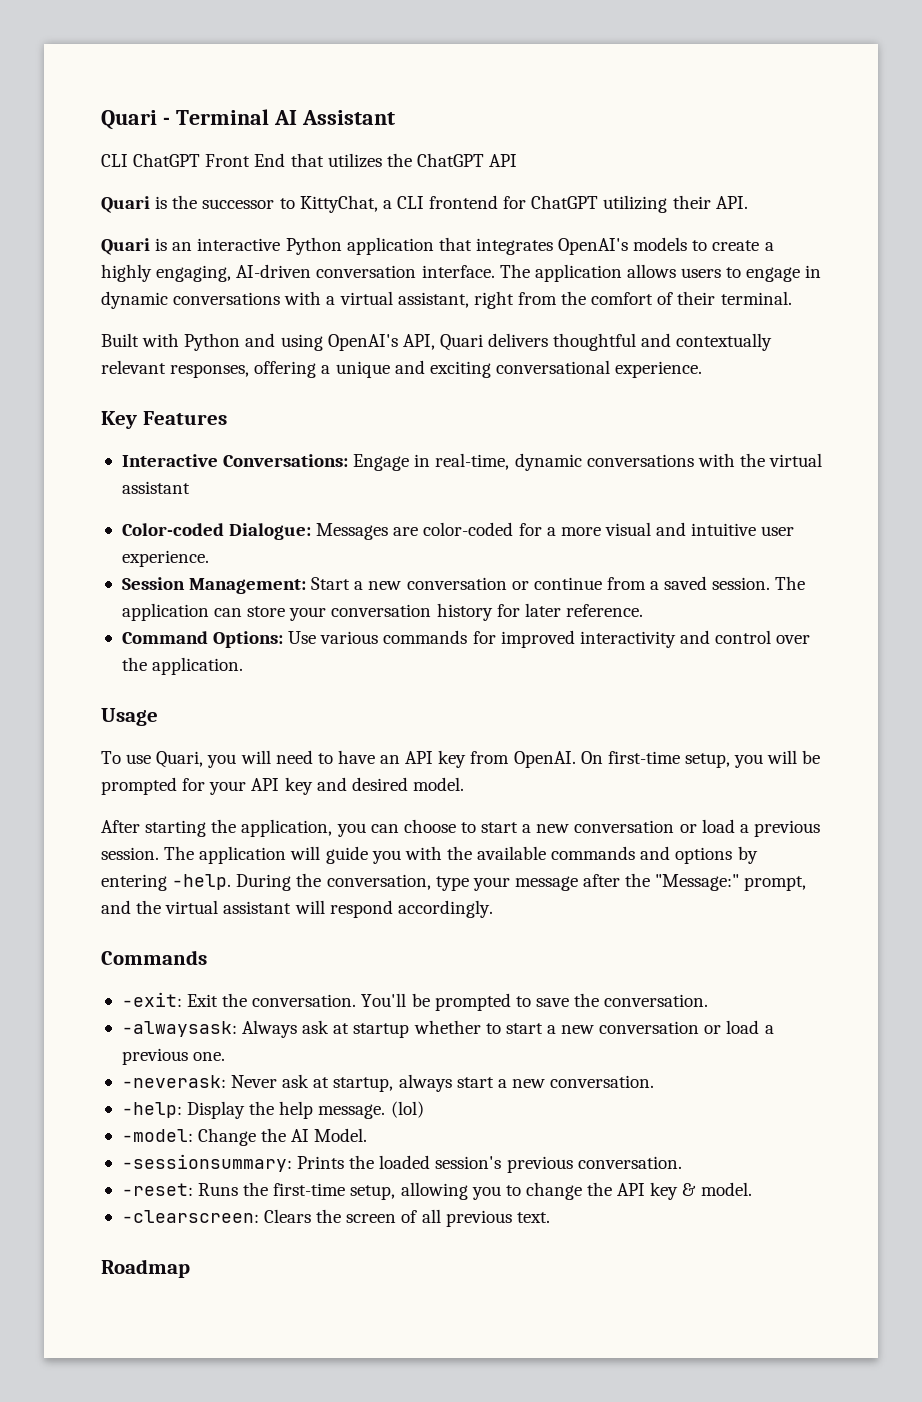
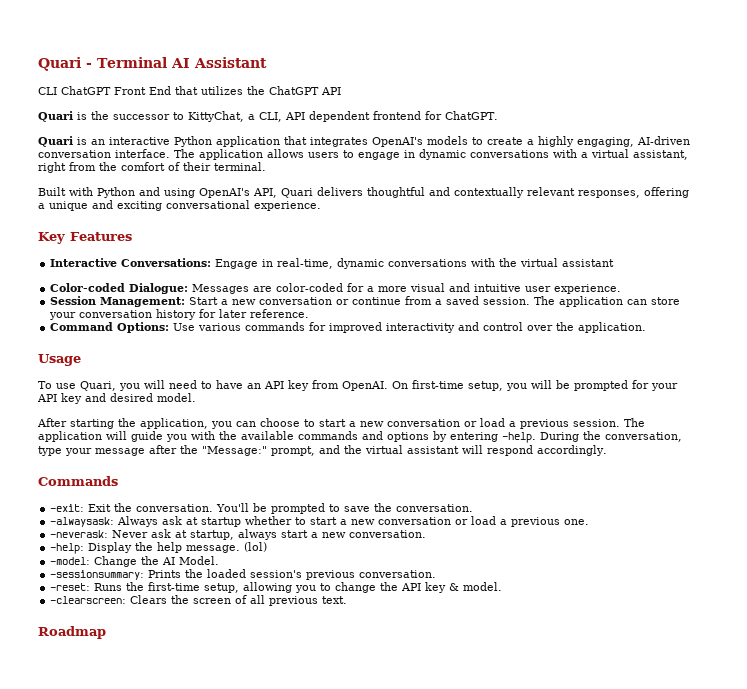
[396,195,748,213] CLI frontend for ChatGPT utilizing their API. -> [259,111,498,122] CLI, API dependent frontend for ChatGPT.

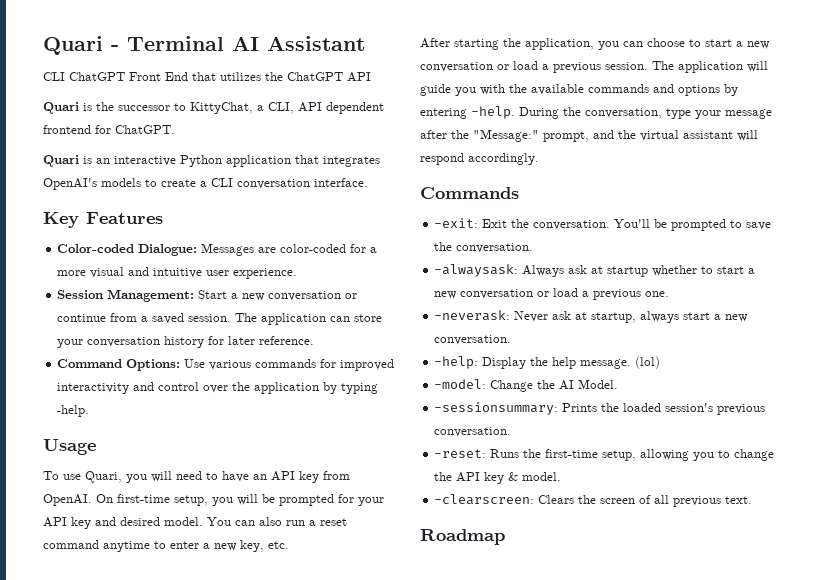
[538,136,690,147] highly engaging, AI-driven -> [211,178,233,187] CLI
[174,149,688,160] [38,162,266,173] [38,187,689,198] [38,200,321,211] [38,232,132,244] [50,258,615,269] The application allows users to engage in dynamic conversations with a virtual assistant, right from the comfort of their terminal. // Built with Python and using OpenAI's API, Quari delivers thoughtful and contextually relevant responses, offering a unique and exciting conversational experience. // Key Features // Interactive Conversations: Engage in real-time, dynamic conversations with the virtual assistant -> [43,212,163,228] // Key Features
[578,322,647,333] application. -> [254,382,379,394] [57,405,90,417] application by typing -help.
(196, 397) none -> [207,517,347,526] [43,540,289,552] You can also run a reset command anytime to enter a new key, etc.

